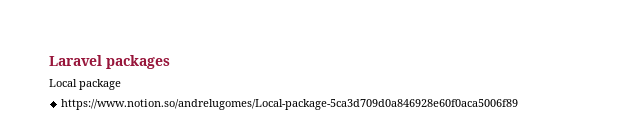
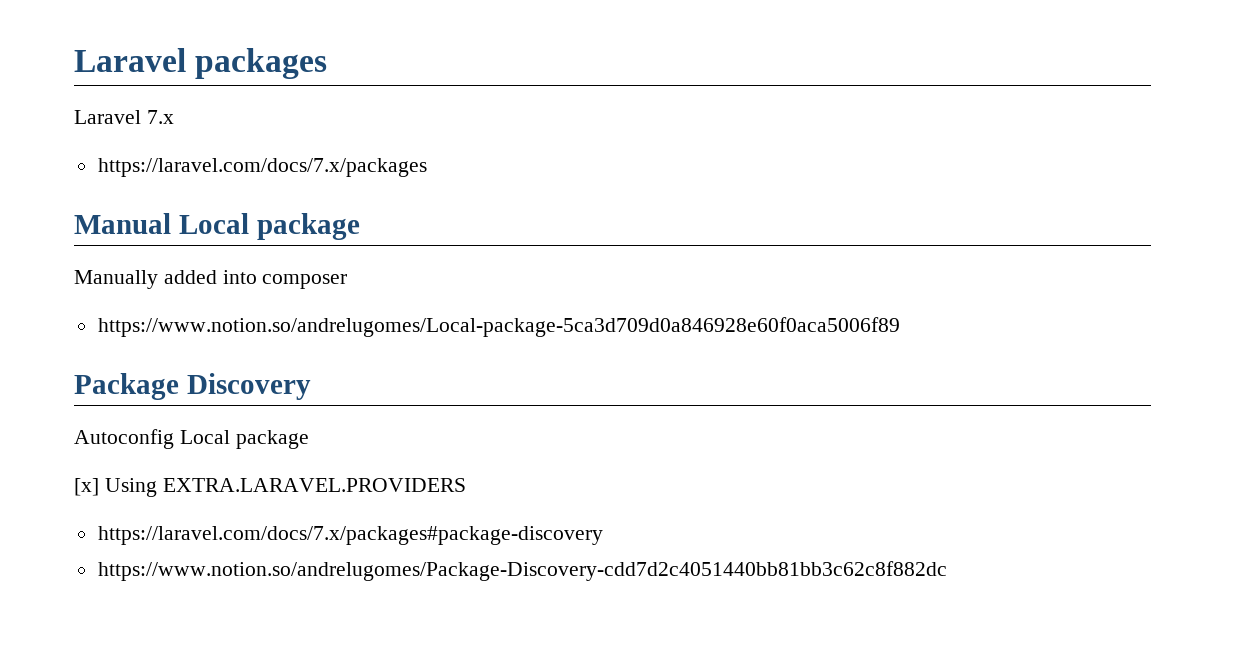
[49,79,121,90] [61,99,519,110] Local package // https://www.notion.so/andrelugomes/Local-package-5ca3d709d0a846928e60f0aca5006f89 -> [74,110,174,124] [97,158,427,177] [74,213,360,240] [74,270,348,289] [97,317,900,337] [74,373,311,400] [74,429,309,449] [74,478,466,497] [97,526,603,545] [97,561,947,581] Laravel 7.x // https://laravel.com/docs/7.x/packages // Manual Local package // Manually added into composer // https://www.notion.so/andrelugomes/Local-package-5ca3d709d0a846928e60f0aca5006f89 // Package Discovery // Autoconfig Local package // [x] Using EXTRA.LARAVEL.PROVIDERS // https://laravel.com/docs/7.x/packages#package-discovery // https://www.notion.so/andrelugomes/Package-Discovery-cdd7d2c4051440bb81bb3c62c8f882dc

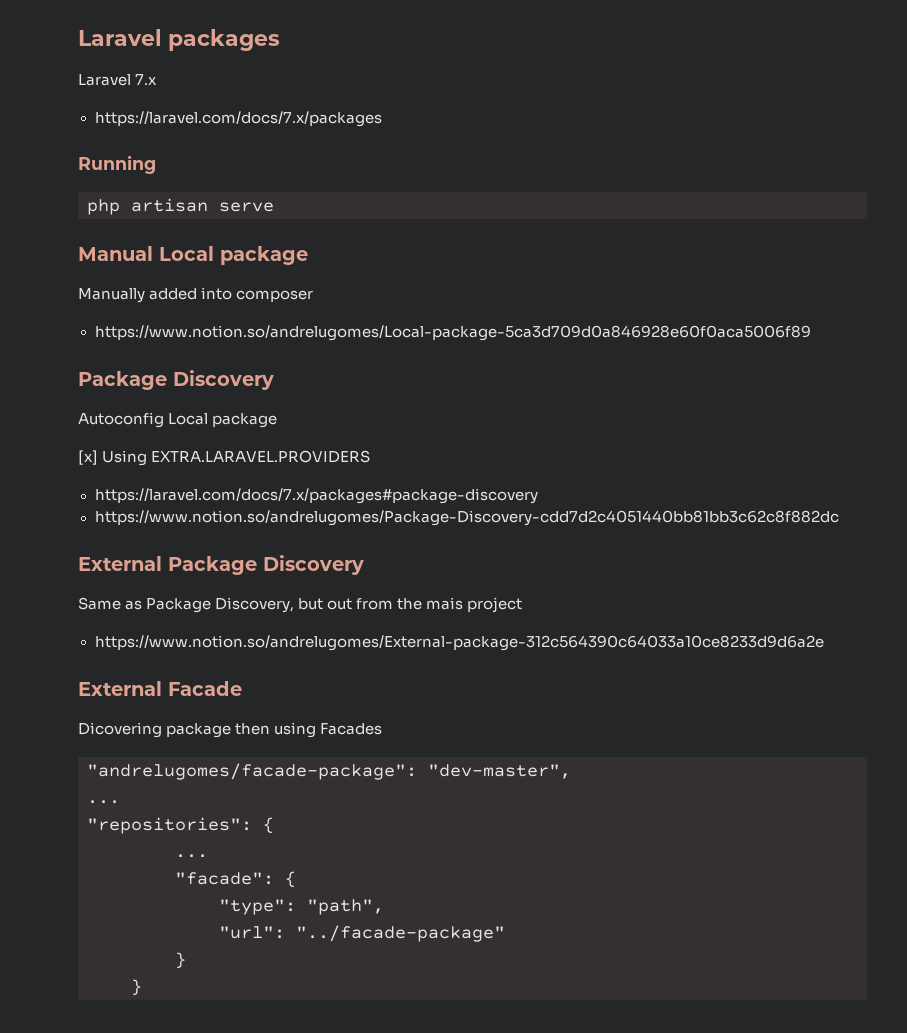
(427, 167) none -> [78,155,156,174] [87,198,274,215] // Running // php artisan serve
(947, 571) none -> [78,555,364,575] [78,597,523,613] [94,635,824,651] [78,681,242,696] [78,722,383,738] [87,763,571,780] [87,800,120,804] [87,817,274,834] [175,854,208,858] [175,871,296,888] [219,899,384,915] [219,925,505,942] [175,952,186,969] [131,979,142,996] // External Package Discovery // Same as Package Discovery, but out from the mais project // https://www.notion.so/andrelugomes/External-package-312c564390c64033a10ce8233d9d6a2e // External Facade // Dicovering package then using Facades // "andrelugomes/facade-package": "dev-master", // ... // "repositories": { // ... // "facade": { // "type": "path", // "url": "../facade-package" // } // }

